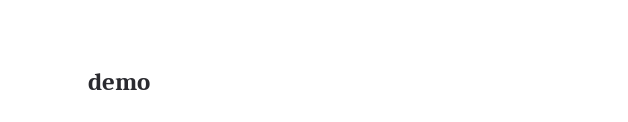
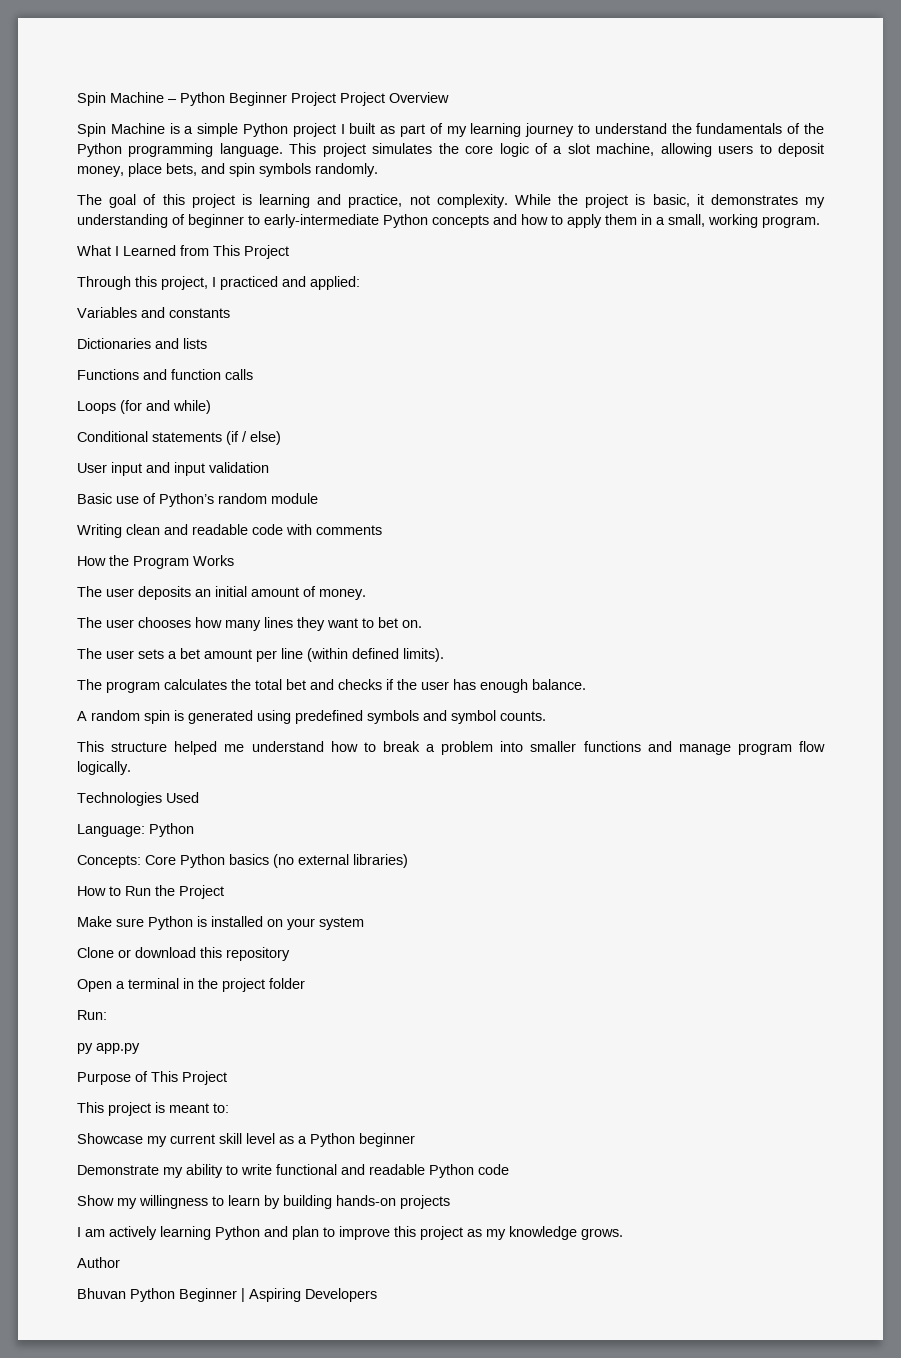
[88,73,150,90] demo -> [77,92,449,106] [77,123,824,137] [77,143,824,157] [77,163,378,177] [77,194,825,208] [77,214,820,228] [77,245,289,259] [77,276,360,290] [77,307,230,318] [77,338,207,349] [77,369,253,380] [77,400,211,414] [77,431,281,445] [77,462,269,476] [77,493,318,507] [77,524,382,538] [77,555,234,569] [77,586,366,600] [77,617,422,631] [77,648,444,662] [77,679,586,693] [77,710,546,724] [77,741,825,755] [77,761,131,775] [77,792,199,806] [77,823,194,837] [77,854,408,868] [77,885,224,899] [77,916,364,930] [77,947,290,961] [77,978,305,992] [77,1010,107,1020] [77,1043,140,1054] [77,1071,227,1085] [77,1102,229,1116] [77,1133,415,1147] [77,1164,509,1178] [77,1195,450,1209] [77,1226,623,1240] [77,1257,120,1268] [77,1288,377,1302] Spin Machine – Python Beginner Project Project Overview // Spin Machine is a simple Python project I built as part of my learning journey to understand the fundamentals of the Python programming language. This project simulates the core logic of a slot machine, allowing users to deposit money, place bets, and spin symbols randomly. // The goal of this project is learning and practice, not complexity. While the project is basic, it demonstrates my understanding of beginner to early-intermediate Python concepts and how to apply them in a small, working program. // What I Learned from This Project // Through this project, I practiced and applied: // Variables and constants // Dictionaries and lists // Functions and function calls // Loops (for and while) // Conditional statements (if / else) // User input and input validation // Basic use of Python’s random module // Writing clean and readable code with comments // How the Program Works // The user deposits an initial amount of money. // The user chooses how many lines they want to bet on. // The user sets a bet amount per line (within defined limits). // The program calculates the total bet and checks if the user has enough balance. // A random spin is generated using predefined symbols and symbol counts. // This structure helped me understand how to break a problem into smaller functions and manage program flow logically. // Technologies Used // Language: Python // Concepts: Core Python basics (no external libraries) // How to Run the Project // Make sure Python is installed on your system // Clone or download this repository // Open a terminal in the project folder // Run: // py app.py // Purpose of This Project // This project is meant to: // Showcase my current skill level as a Python beginner // Demonstrate my ability to write functional and readable Python code // Show my willingness to learn by building hands-on projects // I am actively learning Python and plan to improve this project as my knowledge grows. // Author // Bhuvan Python Beginner | Aspiring Developers

